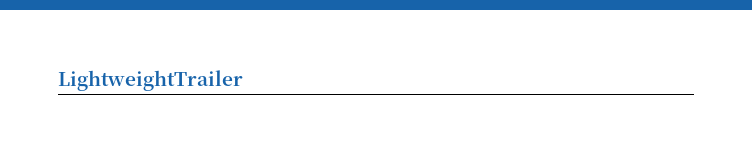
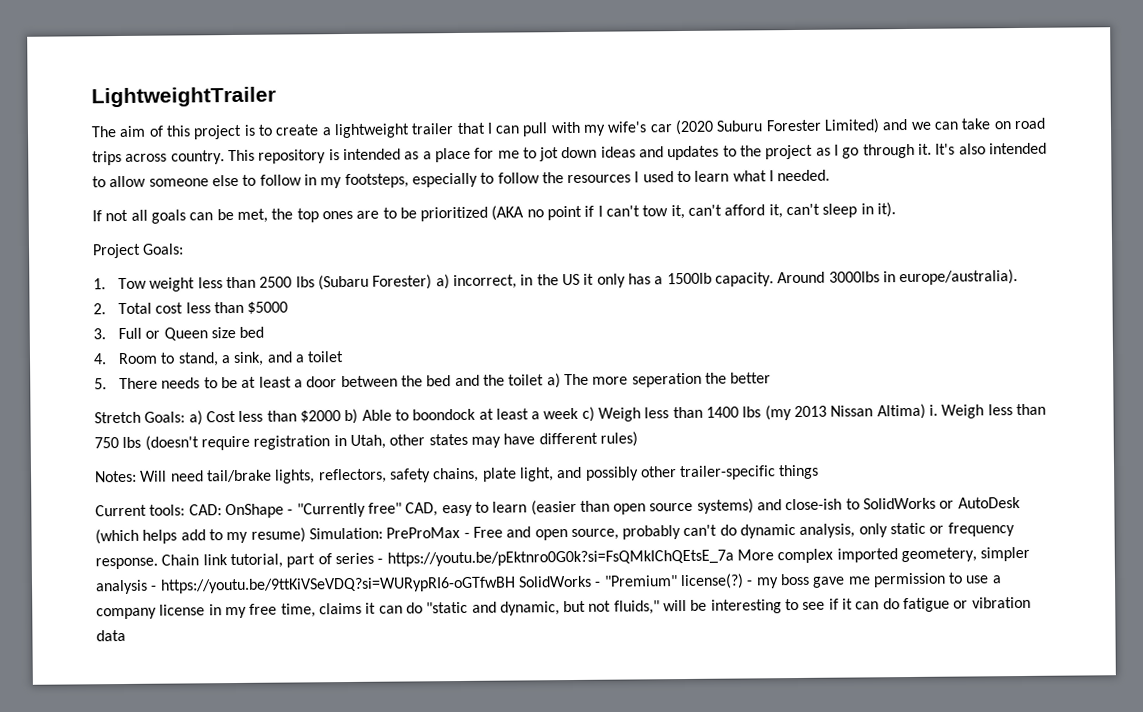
(243, 80) none -> [91,117,1045,140] [92,142,1047,166] [92,169,831,189] [92,202,896,224] [92,243,185,259] [93,269,1019,292] [93,301,289,315] [93,326,265,341] [93,351,345,367] [94,372,772,390] [94,403,1046,426] [94,431,638,451] [95,464,820,484] [95,497,1021,519] [95,522,1015,545] [95,546,1031,570] [95,572,1002,595] [96,596,1031,620] [96,629,126,642] // The aim of this project is to create a lightweight trailer that I can pull with my wife's car (2020 Suburu Forester Limited) and we can take on road trips across country. This repository is intended as a place for me to jot down ideas and updates to the project as I go through it. It's also intended to allow someone else to follow in my footsteps, especially to follow the resources I used to learn what I needed. // If not all goals can be met, the top ones are to be prioritized (AKA no point if I can't tow it, can't afford it, can't sleep in it). // Project Goals: // 1. Tow weight less than 2500 lbs (Subaru Forester) a) incorrect, in the US it only has a 1500lb capacity. Around 3000lbs in europe/australia). // 2. Total cost less than $5000 // 3. Full or Queen size bed // 4. Room to stand, a sink, and a toilet // 5. There needs to be at least a door between the bed and the toilet a) The more seperation the better // Stretch Goals: a) Cost less than $2000 b) Able to boondock at least a week c) Weigh less than 1400 lbs (my 2013 Nissan Altima) i. Weigh less than 750 lbs (doesn't require registration in Utah, other states may have different rules) // Notes: Will need tail/brake lights, reflectors, safety chains, plate light, and possibly other trailer-specific things // Current tools: CAD: OnShape - "Currently free" CAD, easy to learn (easier than open source systems) and close-ish to SolidWorks or AutoDesk (which helps add to my resume) Simulation: PreProMax - Free and open source, probably can't do dynamic analysis, only static or frequency response. Chain link tutorial, part of series - https://youtu.be/pEktnro0G0k?si=FsQMkIChQEtsE_7a More complex imported geometery, simpler analysis - https://youtu.be/9ttKiVSeVDQ?si=WURypRI6-oGTfwBH SolidWorks - "Premium" license(?) - my boss gave me permission to use a company license in my free time, claims it can do "static and dynamic, but not fluids," will be interesting to see if it can do fatigue or vibration data

